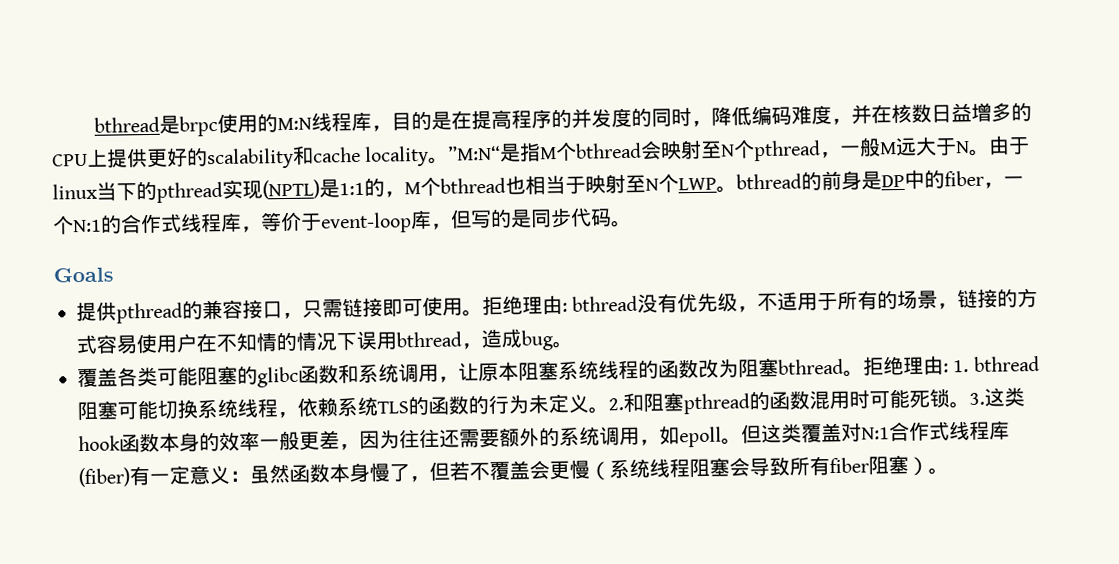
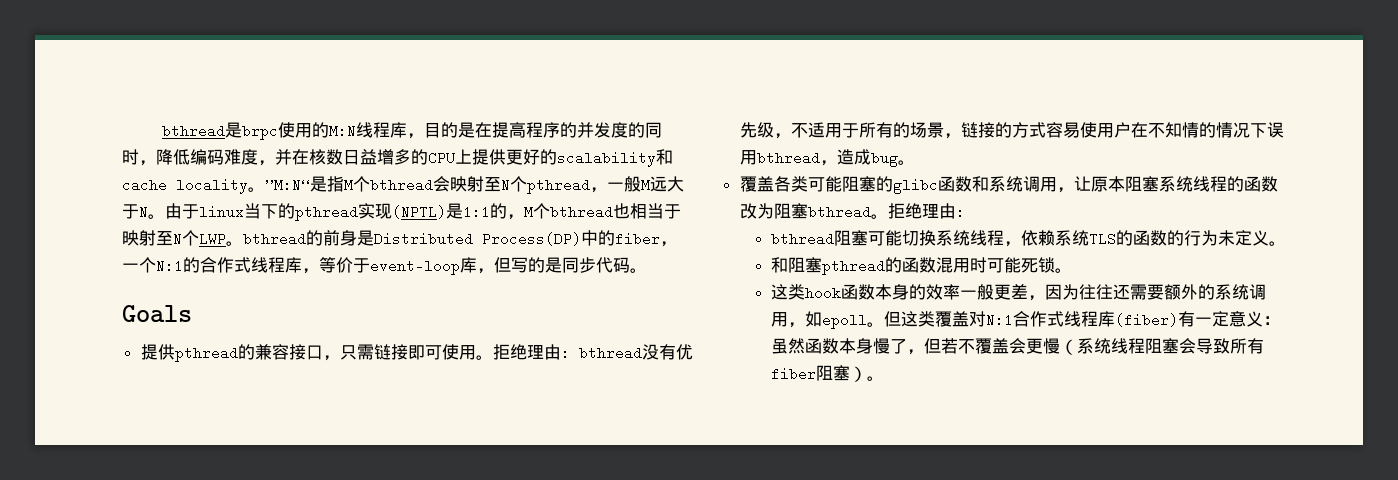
[881,174,905,188] DP -> [374,232,581,246] Distributed Process(DP)
[953,360,970,373] 1. -> (965, 212) //
[608,398,624,411] 2. -> (1286, 243) //
[969,392,985,405] 3. -> (1072, 270) //

